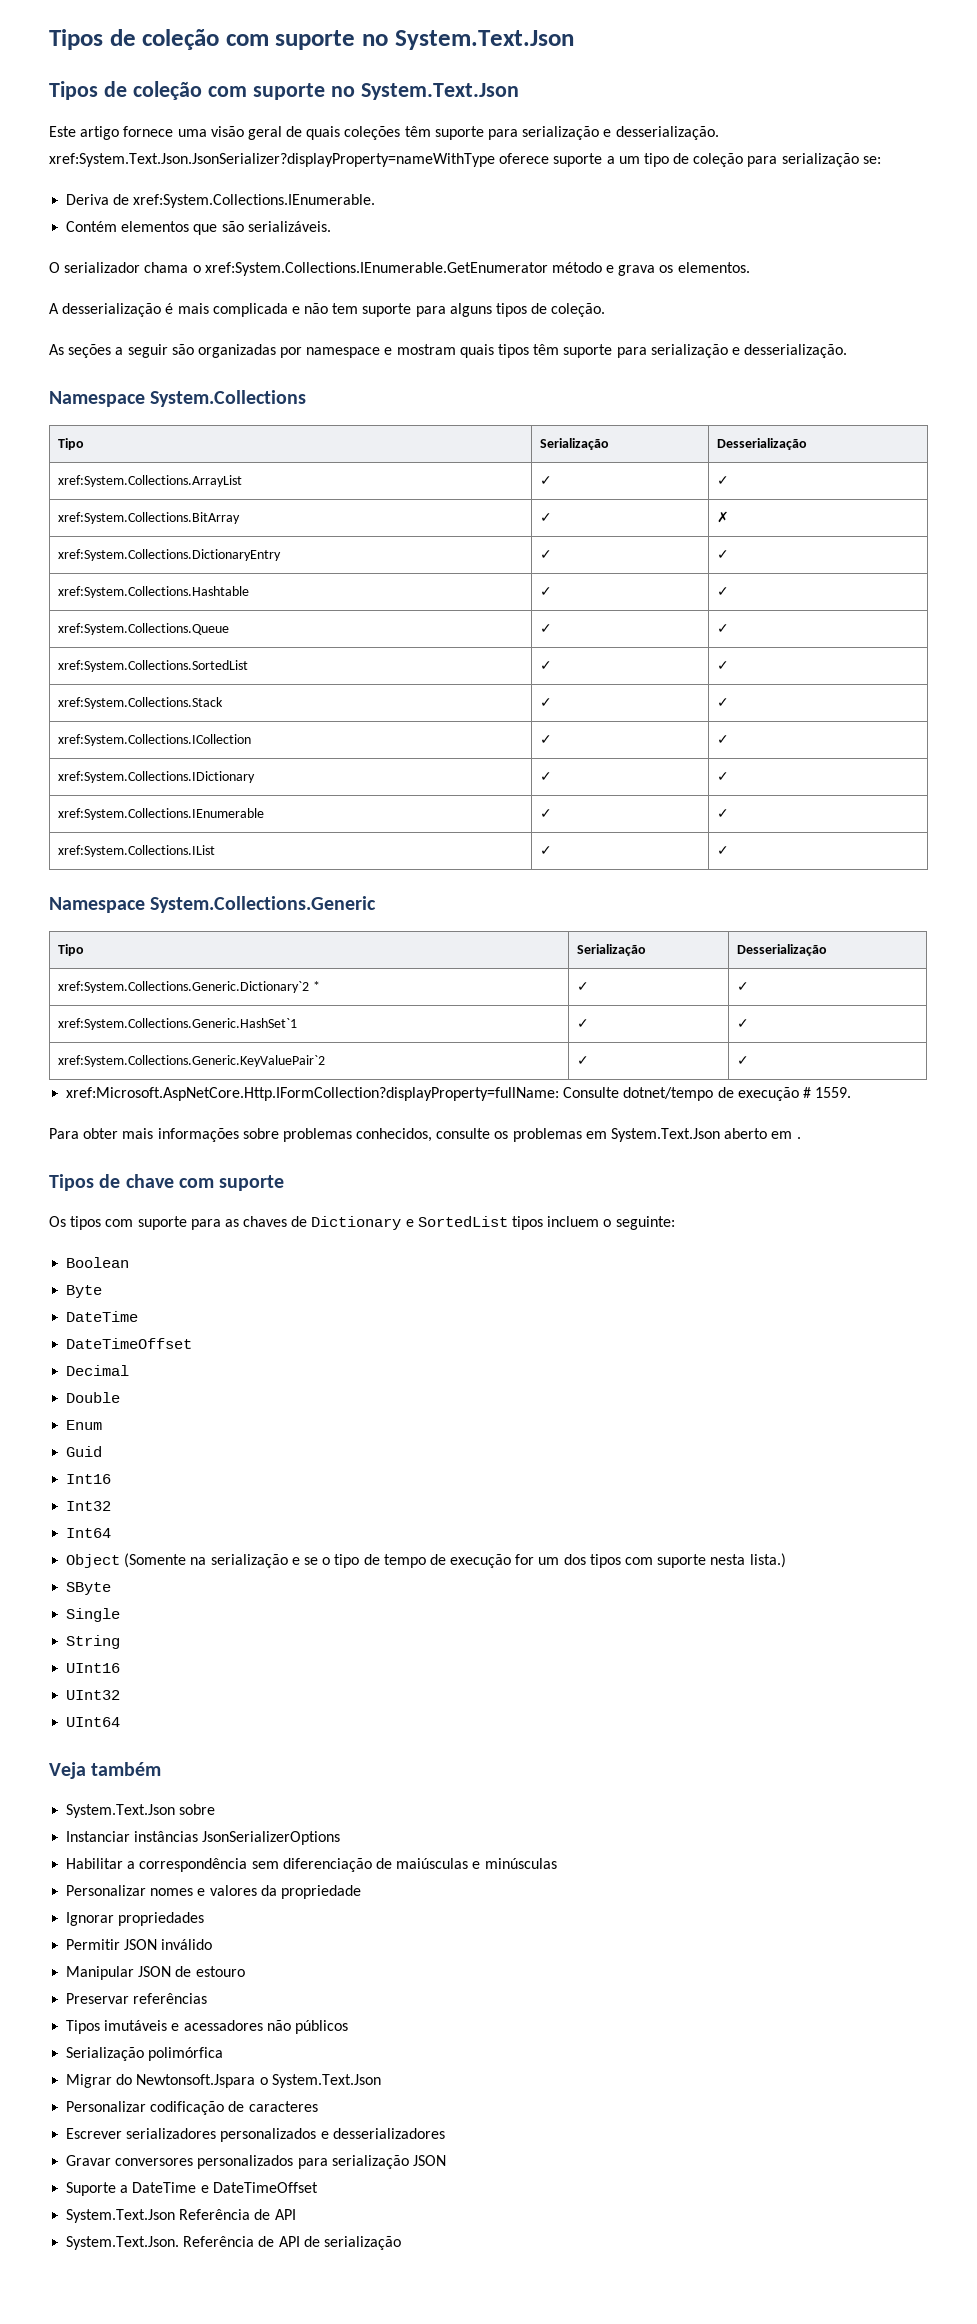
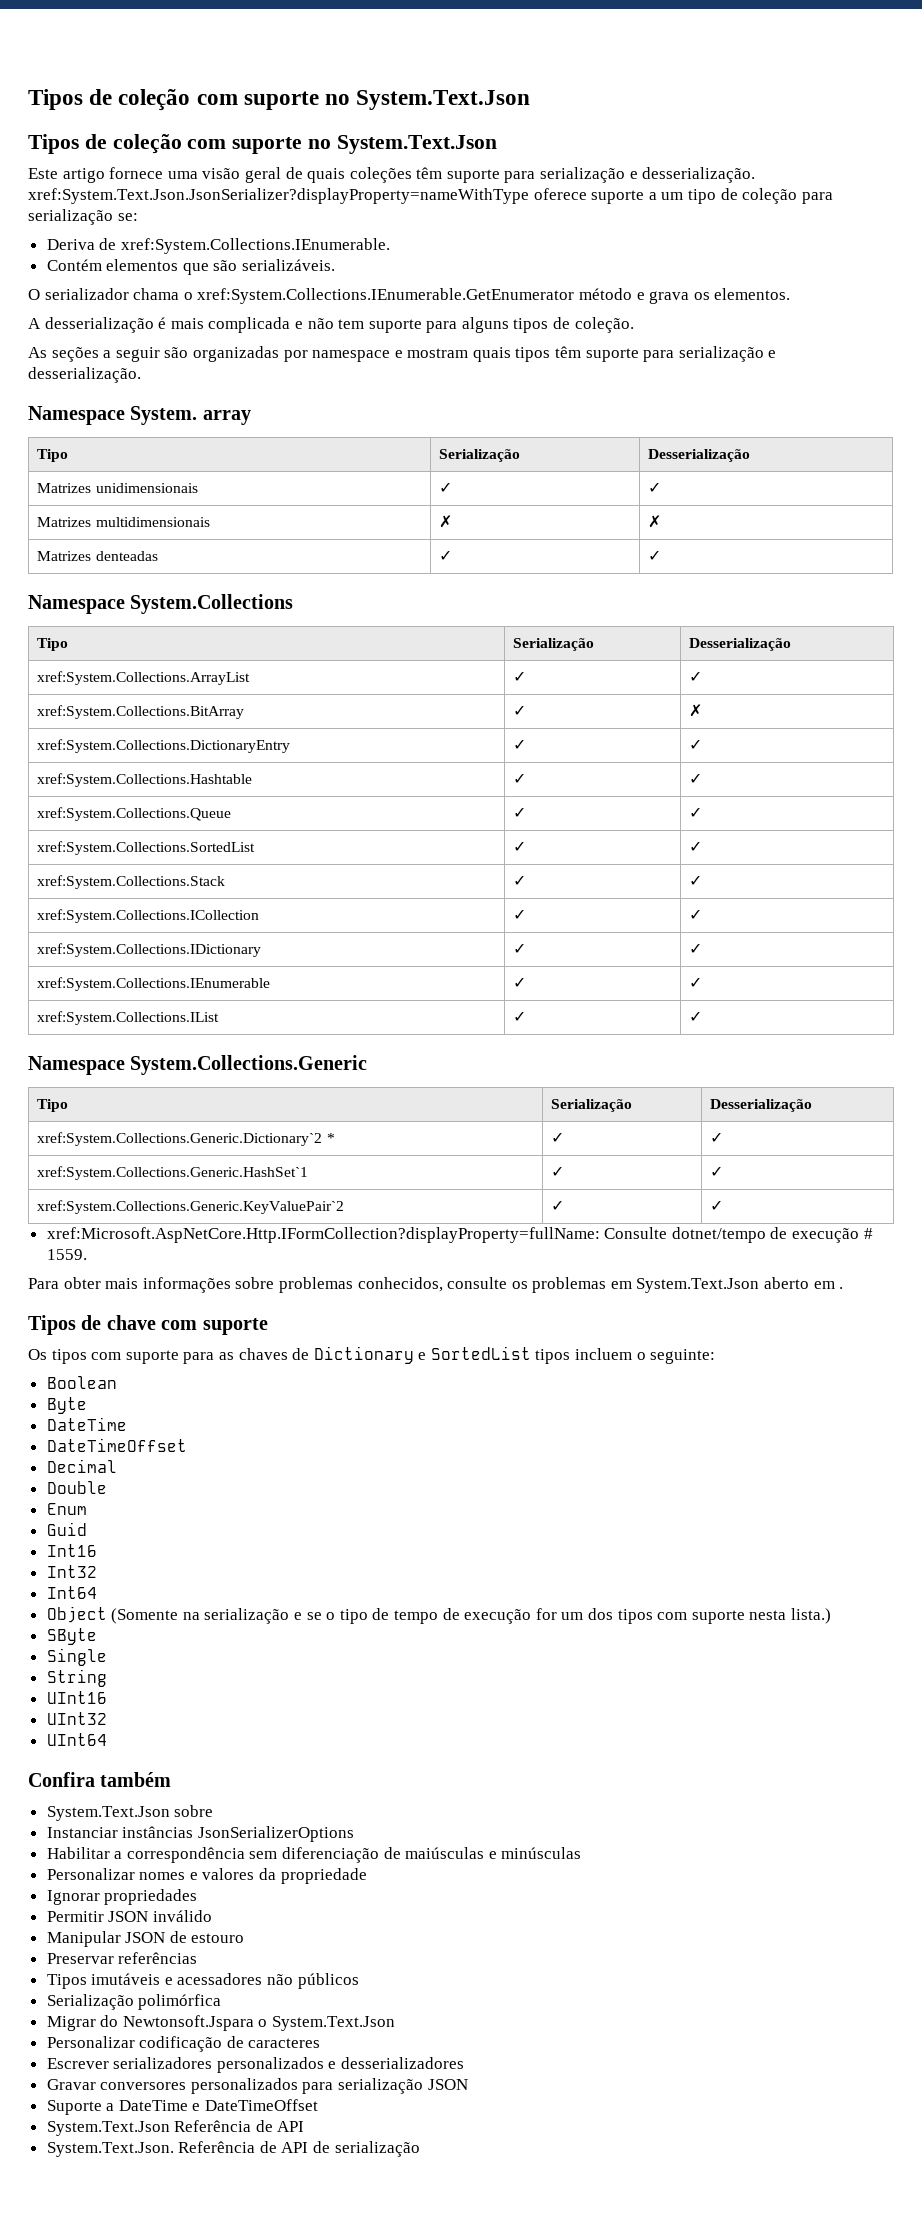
(848, 351) none -> [28,406,251,425] [37,449,69,462] [439,449,521,462] [648,449,751,462] [37,483,198,493] [439,482,453,493] [648,482,662,493] [37,517,210,527] [439,515,453,528] [648,515,662,528] [37,551,158,561] [439,550,453,561] [648,550,662,561] // Namespace System. array // Tipo | Serialização | Desserialização // Matrizes unidimensionais | ✓ | ✓ // Matrizes multidimensionais | ✗ | ✗ // Matrizes denteadas | ✓ | ✓
[49,1762,86,1779] Veja -> [28,1772,95,1787] Confira

